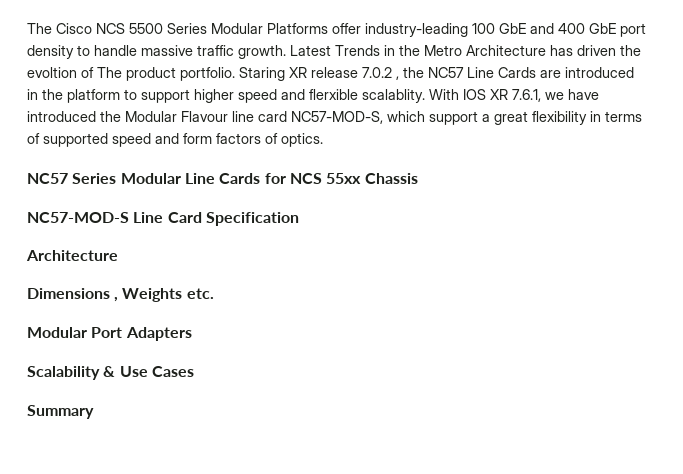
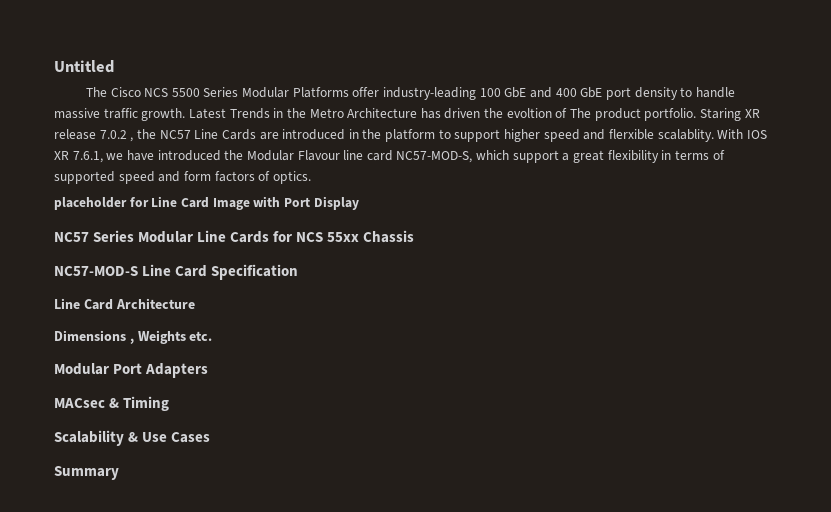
(27, 28) none -> [54,60,114,73] Untitled //
(323, 140) none -> [54,196,359,210] // placeholder for Line Card Image with Port Display
(299, 219) none -> [54,298,113,310] Line Card
(192, 334) none -> [54,396,170,411] // MACsec & Timing

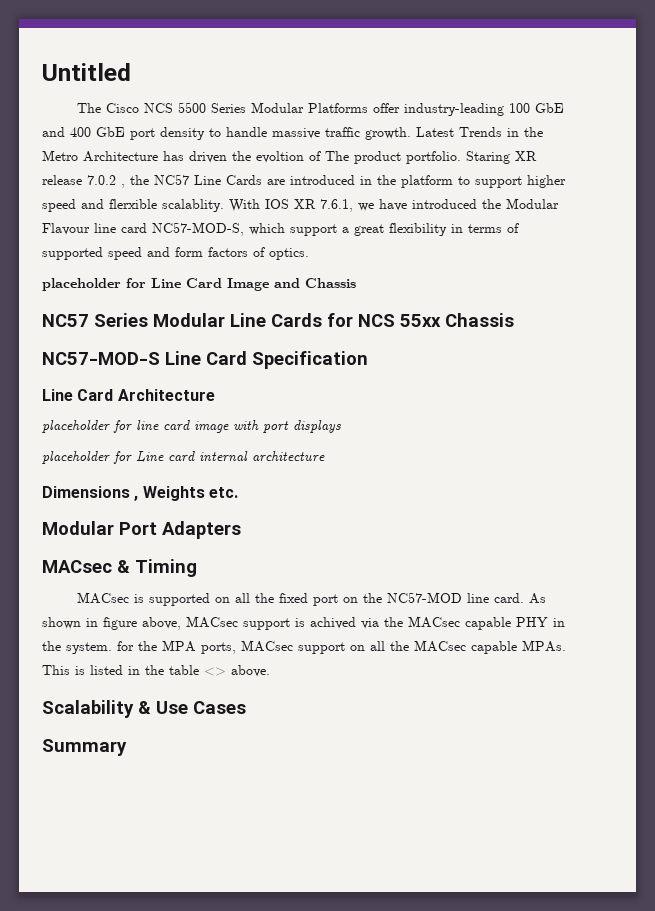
[253,196,359,210] with Port Display -> [274,278,356,288] and Chassis
(195, 303) none -> [42,420,341,433] [42,451,325,464] // placeholder for line card image with port displays // placeholder for Line card internal architecture
(170, 403) none -> [77,592,547,606] [42,616,565,630] [42,640,566,654] [42,665,270,677] // MACsec is supported on all the fixed port on the NC57-MOD line card. As shown in figure above, MACsec support is achived via the MACsec capable PHY in the system. for the MPA ports, MACsec support on all the MACsec capable MPAs. This is listed in the table <> above.

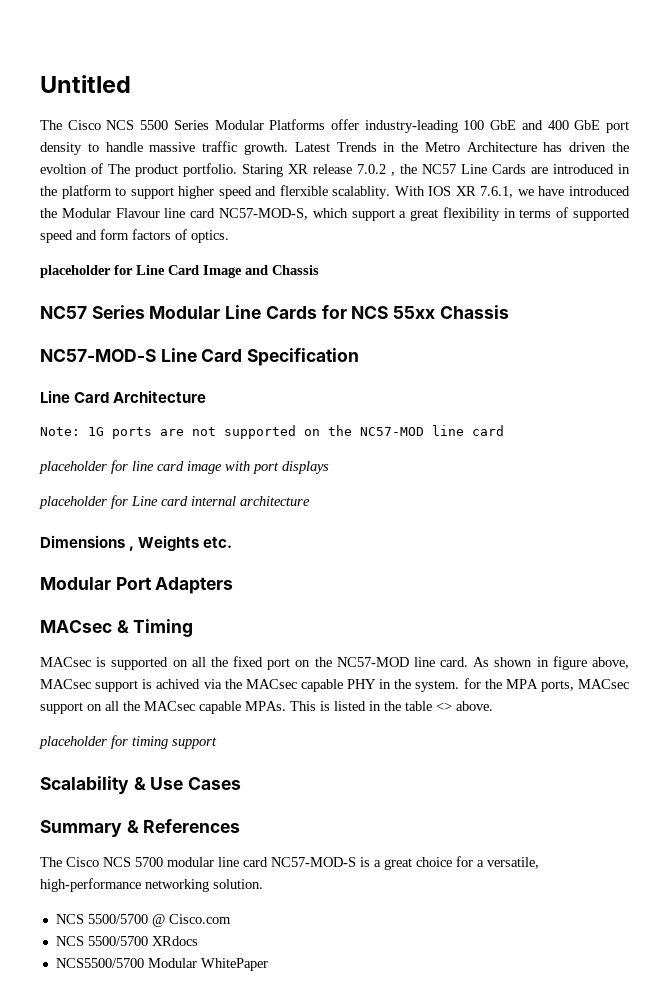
(215, 395) none -> [40,425,504,439] // Note: 1G ports are not supported on the NC57-MOD line card
(270, 671) none -> [39,735,217,749] // placeholder for timing support
(127, 747) none -> [126,819,241,833] [40,856,539,870] [40,878,263,892] [55,914,231,927] [55,936,198,946] [55,958,268,971] & References // The Cisco NCS 5700 modular line card NC57-MOD-S is a great choice for a versatile, high-performance networking solution. // NCS 5500/5700 @ Cisco.com // NCS 5500/5700 XRdocs // NCS5500/5700 Modular WhitePaper

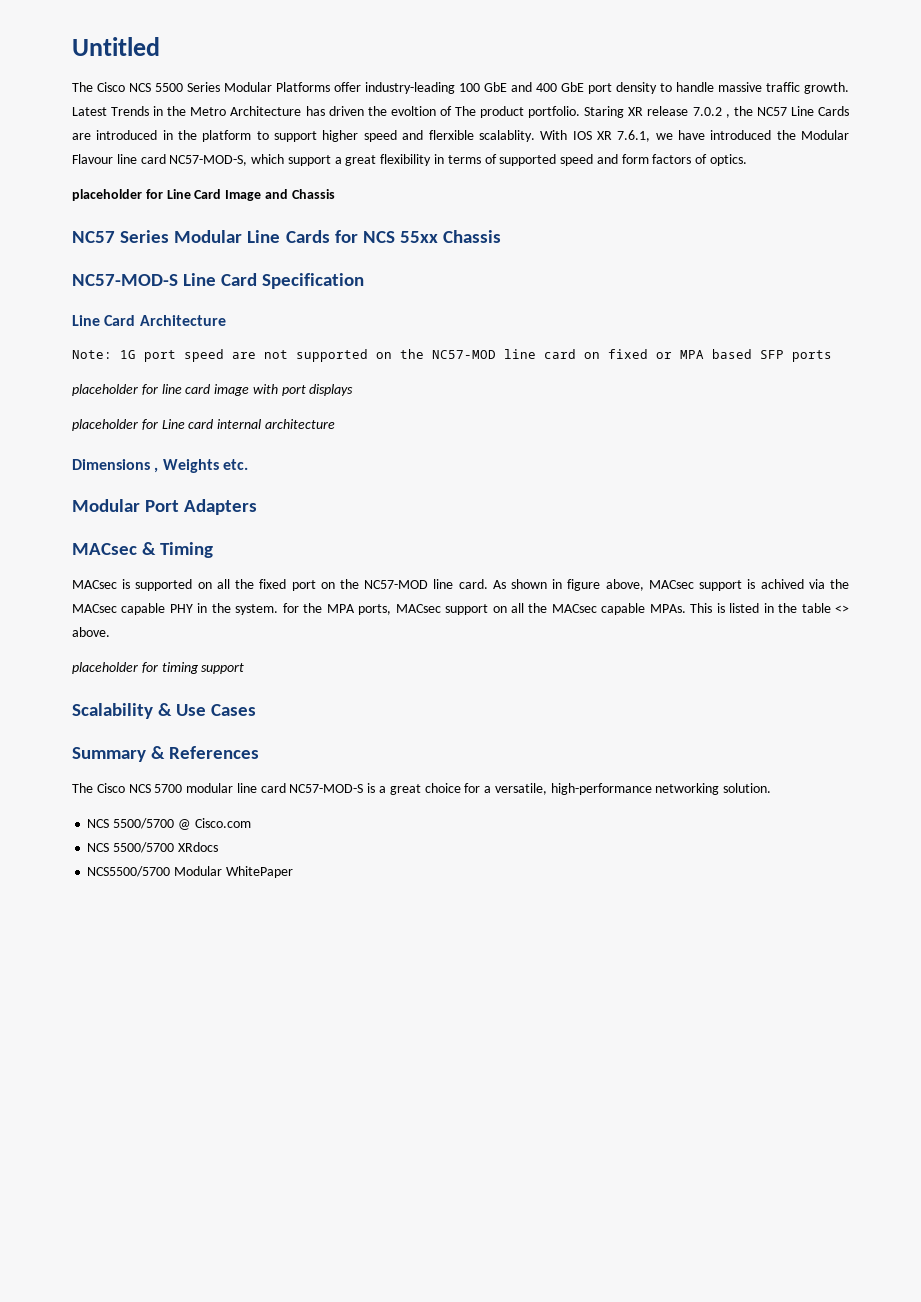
[112,427,152,439] ports -> [144,349,224,362] port speed
(504, 430) none -> [584,349,832,362] on fixed or MPA based SFP ports

